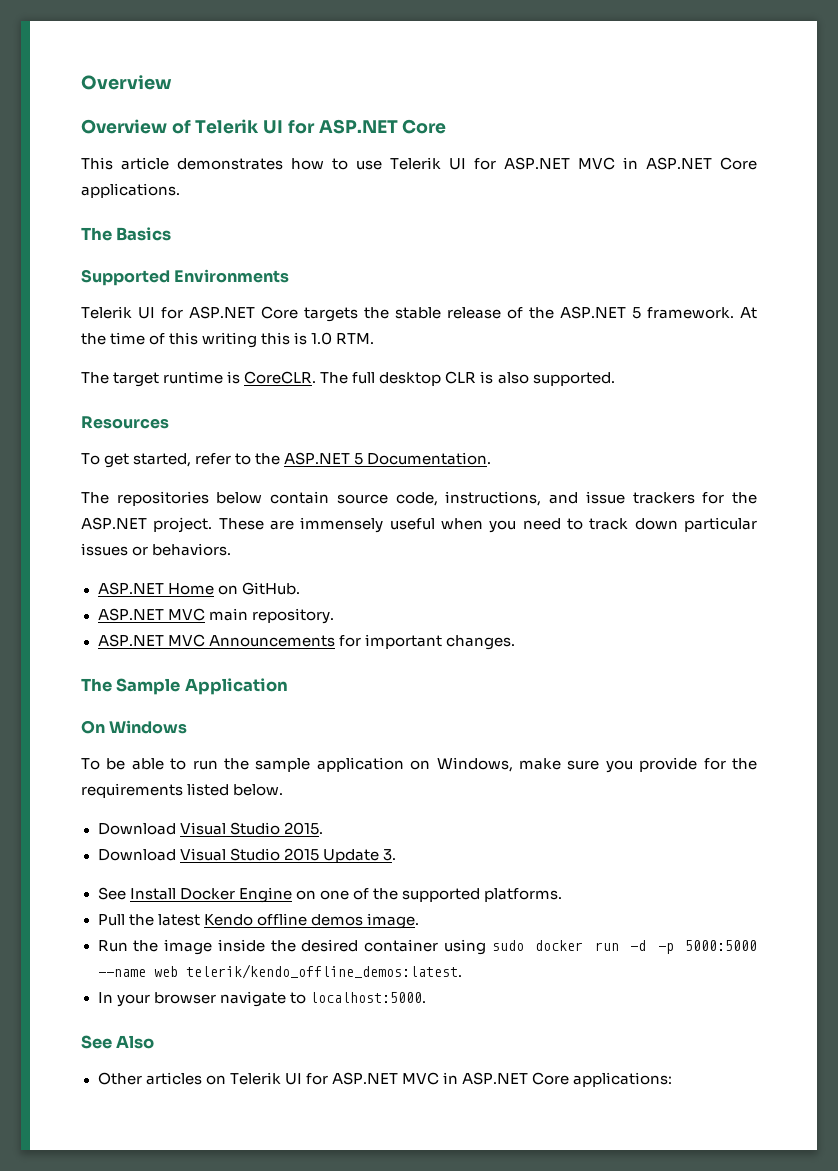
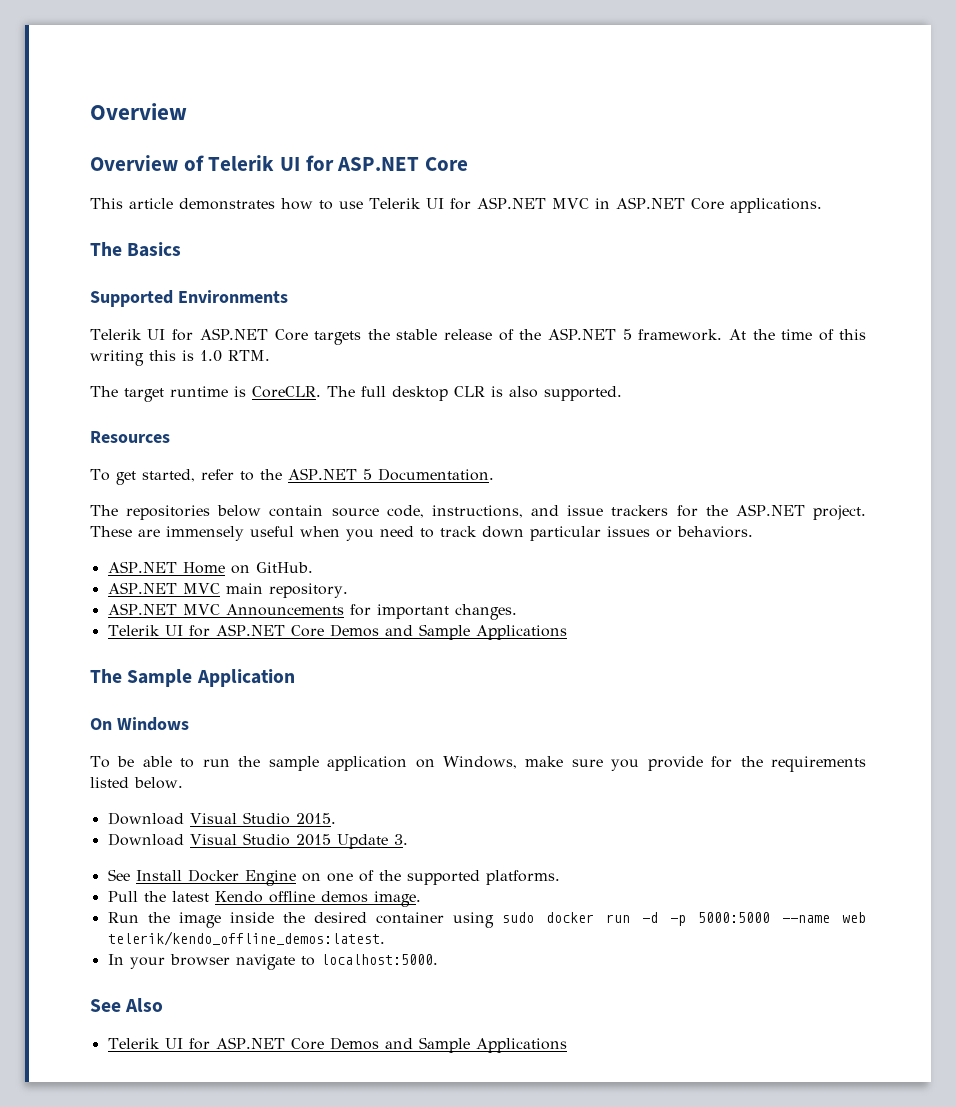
(515, 642) none -> [107,624,567,640] // Telerik UI for ASP.NET Core Demos and Sample Applications
[97,1072,673,1087] Other articles on Telerik UI for ASP.NET MVC in ASP.NET Core applications: -> [107,1037,567,1053] Telerik UI for ASP.NET Core Demos and Sample Applications

